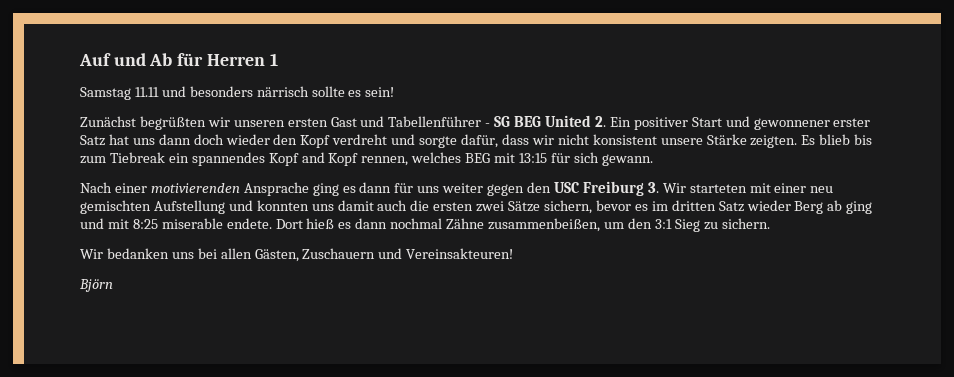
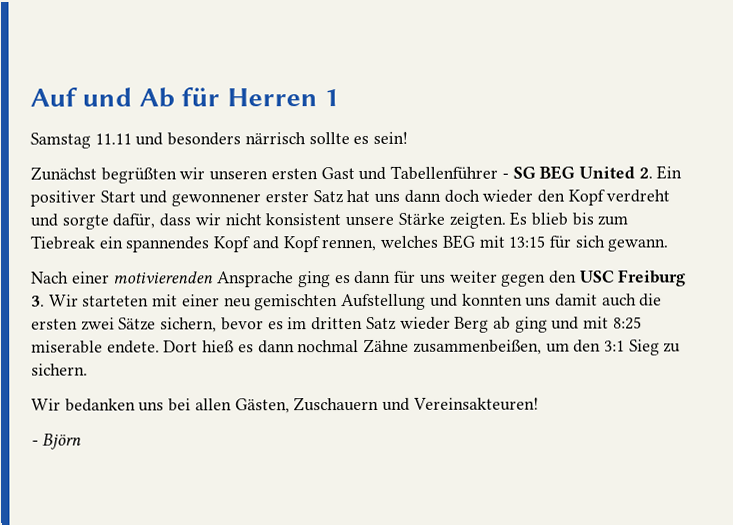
(514, 253) none -> [31,440,39,446] -

